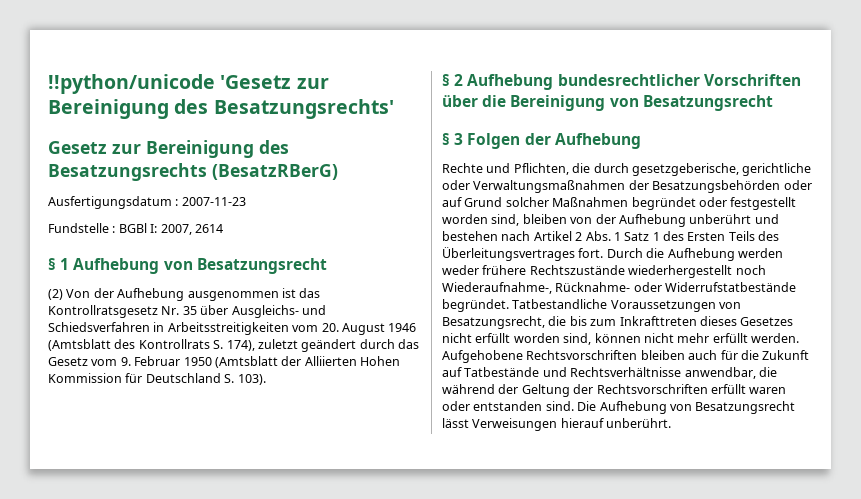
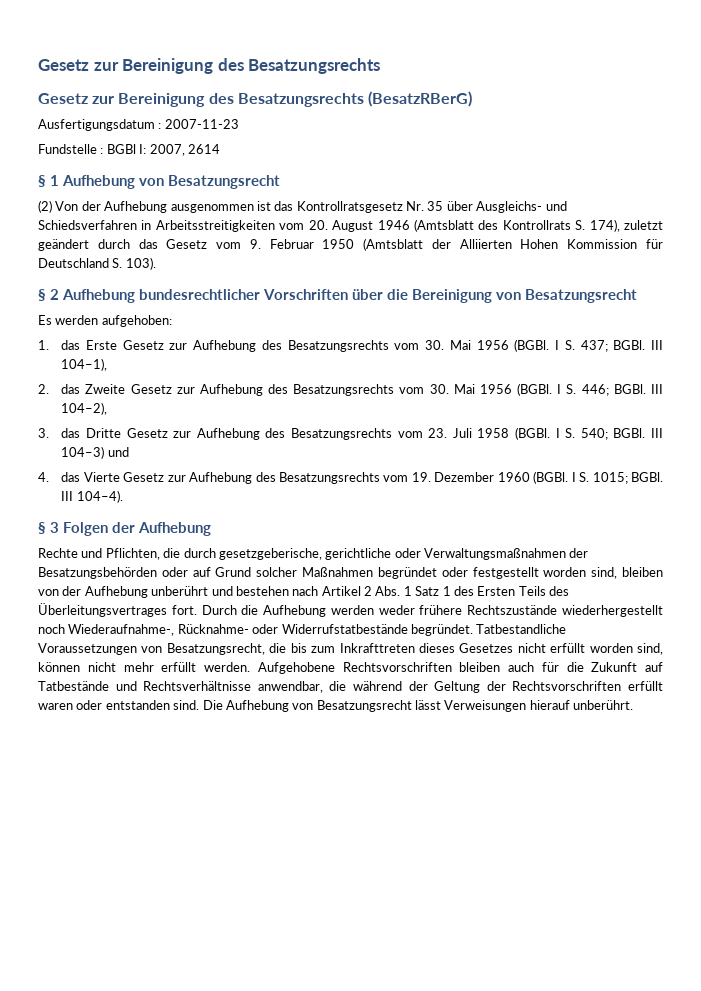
[48,74,329,94] [48,99,394,119] !!python/unicode 'Gesetz zur Bereinigung des Besatzungsrechts' -> [38,58,381,74] Gesetz zur Bereinigung des Besatzungsrechts
(773, 103) none -> [38,315,172,327] [38,339,663,352] [61,358,108,371] [38,383,663,396] [61,402,108,415] [38,427,663,440] [61,446,129,459] [38,471,664,484] [61,490,123,503] // Es werden aufgehoben: // 1. das Erste Gesetz zur Aufhebung des Besatzungsrechts vom 30. Mai 1956 (BGBl. I S. 437; BGBl. III 104–1), // 2. das Zweite Gesetz zur Aufhebung des Besatzungsrechts vom 30. Mai 1956 (BGBl. I S. 446; BGBl. III 104–2), // 3. das Dritte Gesetz zur Aufhebung des Besatzungsrechts vom 23. Juli 1958 (BGBl. I S. 540; BGBl. III 104–3) und // 4. das Vierte Gesetz zur Aufhebung des Besatzungsrechts vom 19. Dezember 1960 (BGBl. I S. 1015; BGBl. III 104–4).

